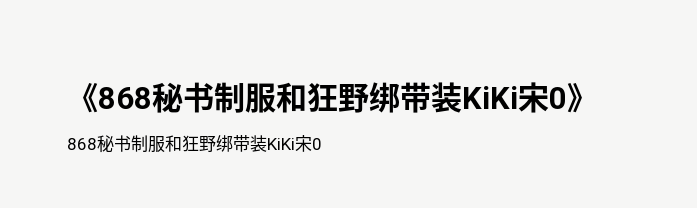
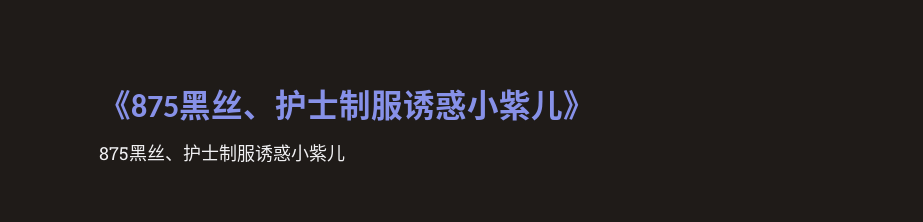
[98,82,598,113] [67,135,322,153] 868秘书制服和狂野绑带装KiKi宋0》 // 868秘书制服和狂野绑带装KiKi宋0 -> [131,89,595,121] [99,144,345,163] 875黑丝、护士制服诱惑小紫儿》 // 875黑丝、护士制服诱惑小紫儿

